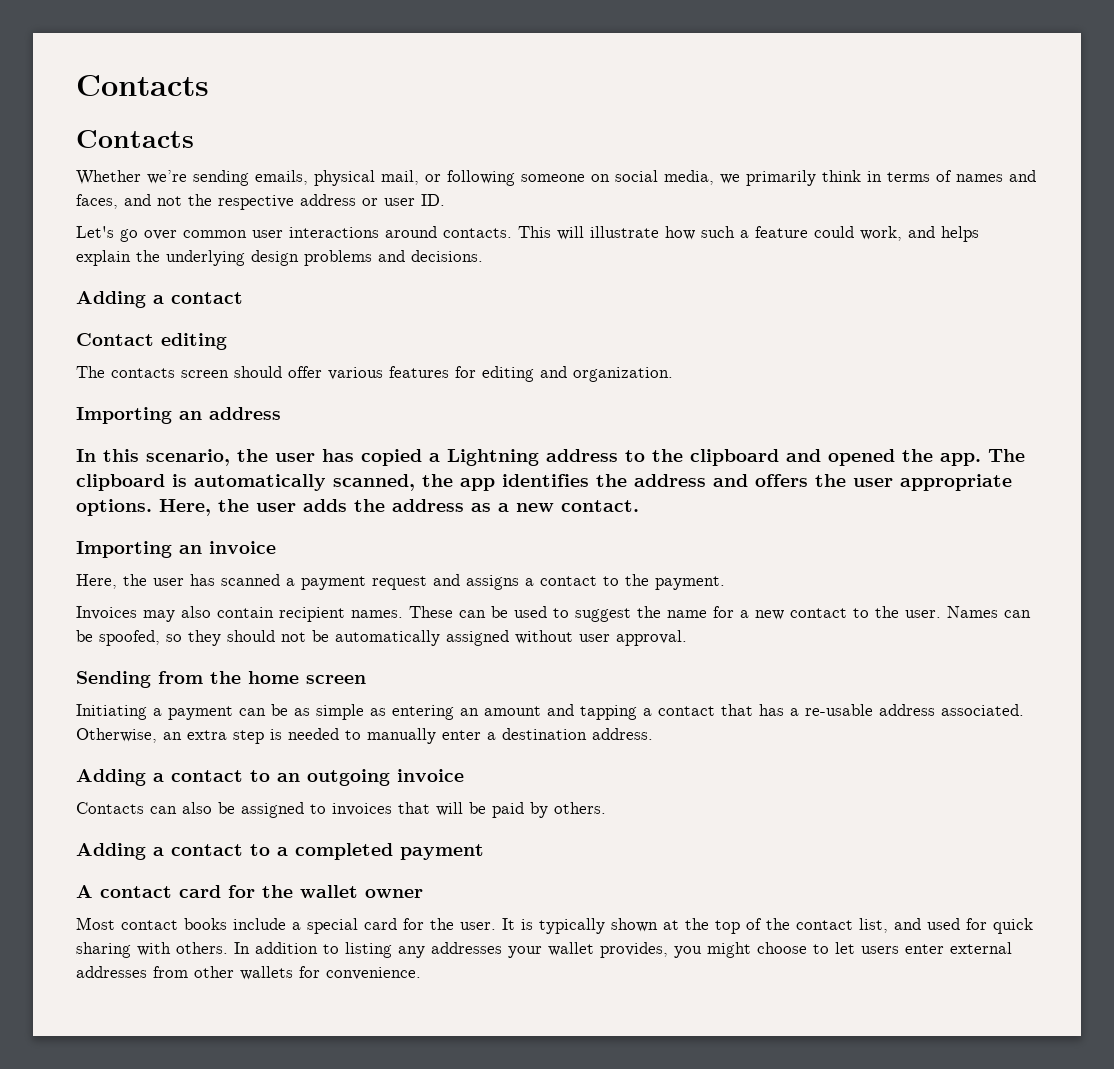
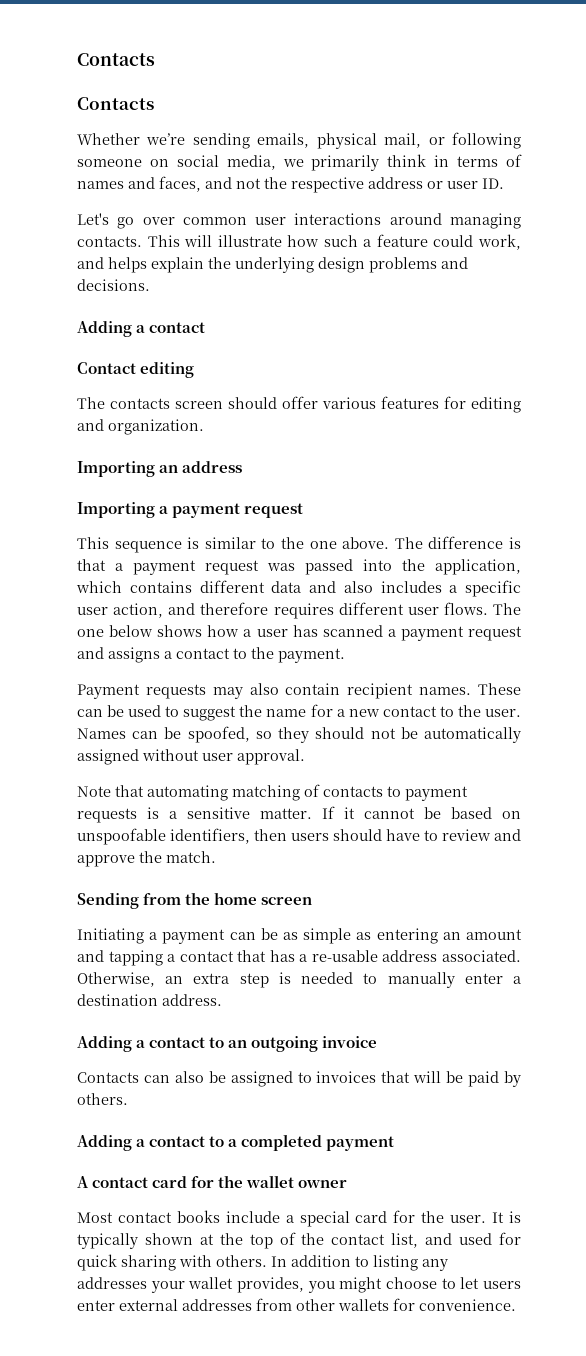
(437, 232) none -> [450,213,521,229] managing
[76,449,1025,466] [76,474,1012,491] [76,499,639,516] [76,541,276,558] [76,574,147,589] In this scenario, the user has copied a Lightning address to the clipboard and opened the app. The clipboard is automatically scanned, the app identifies the address and offers the user appropriate options. Here, the user adds the address as a new contact. // Importing an invoice // Here, the -> [77,502,304,518] [77,536,521,553] [77,559,521,575] [76,580,521,597] [77,602,521,619] [77,625,252,637] Importing a payment request // This sequence is similar to the one above. The difference is that a payment request was passed into the application, which contains different data and also includes a specific user action, and therefore requires different user flows. The one below shows how a
[76,606,137,620] Invoices -> [77,684,206,699] Payment requests
(687, 638) none -> [77,784,468,801] [77,806,521,823] [77,828,521,845] [77,851,216,867] // Note that automating matching of contacts to payment requests is a sensitive matter. If it cannot be based on unspoofable identifiers, then users should have to review and approve the match.

